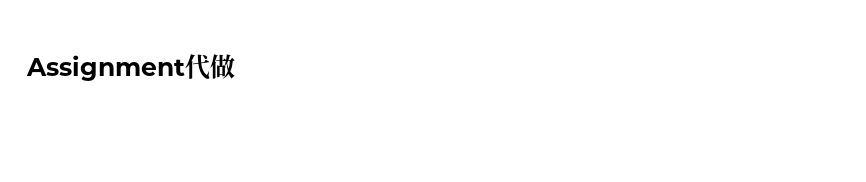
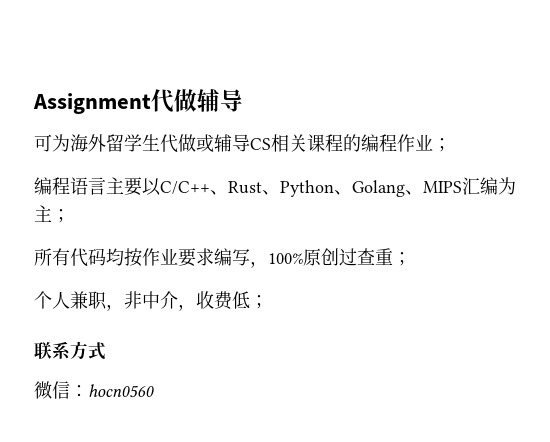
(235, 66) none -> [197,89,243,112] [34,134,451,153] [34,177,516,197] [34,205,70,223] [34,248,411,268] [34,291,268,311] [34,341,106,360] [34,381,154,399] 辅导 // 可为海外留学生代做或辅导CS相关课程的编程作业； // 编程语言主要以C/C++、Rust、Python、Golang、MIPS汇编为主； // 所有代码均按作业要求编写，100%原创过查重； // 个人兼职，非中介，收费低； // 联系方式 // 微信：hocn0560

